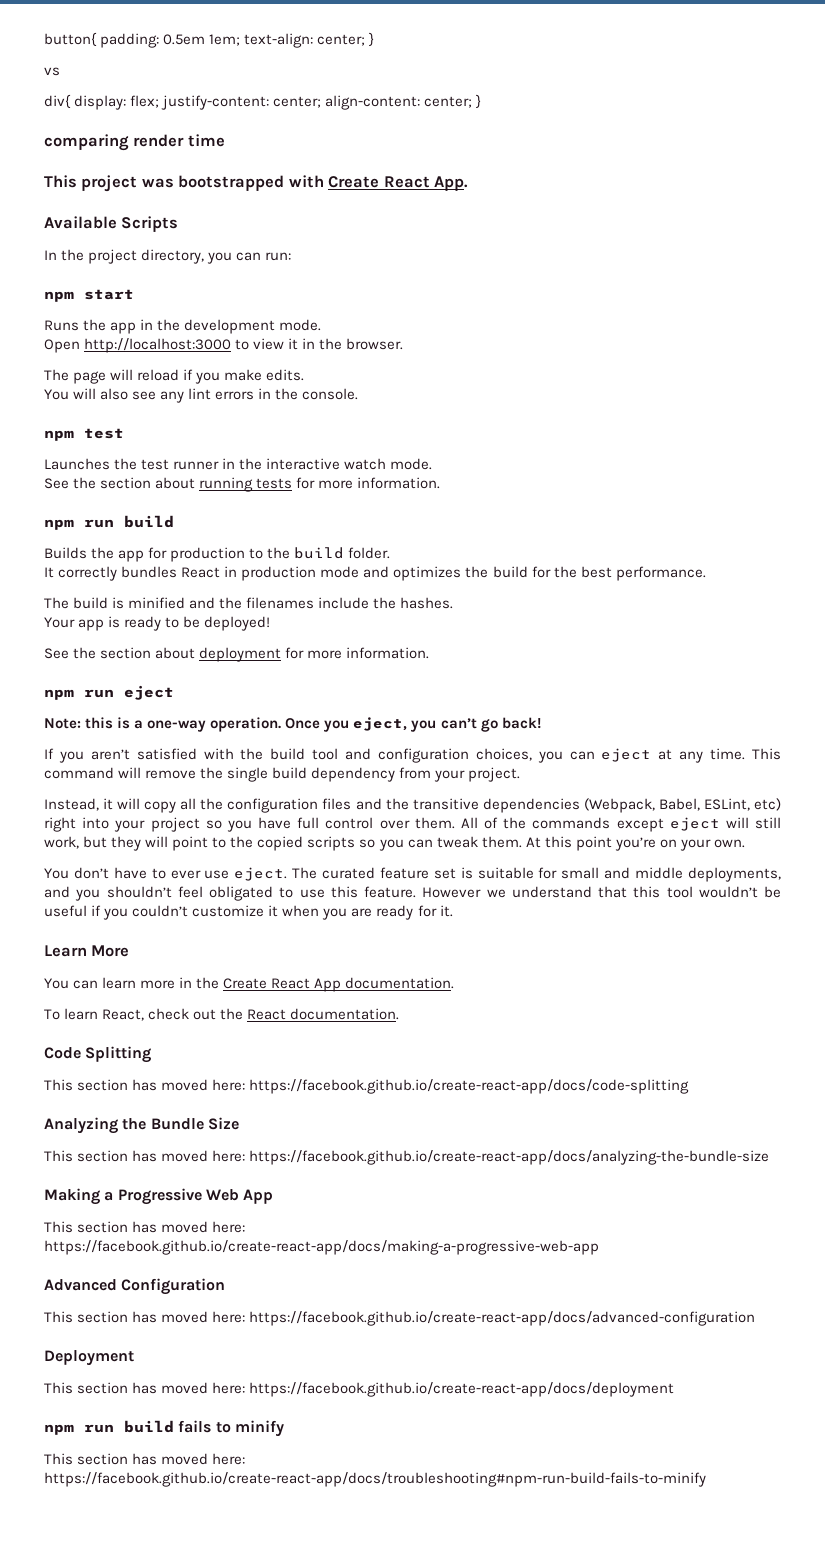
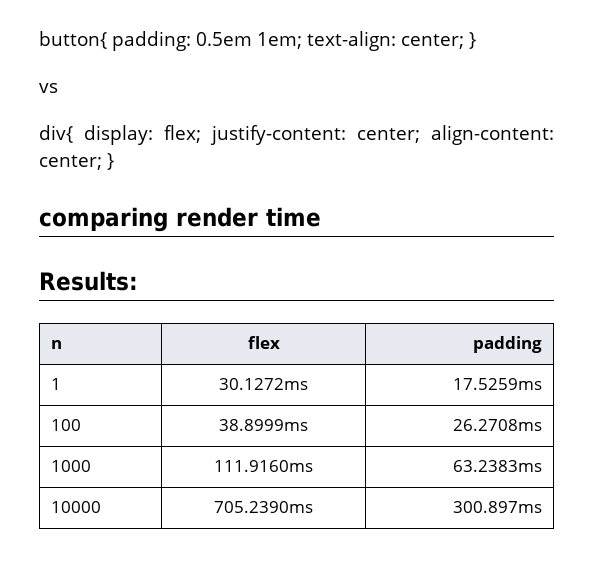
[44,175,469,192] [44,216,179,232] [44,249,292,264] [44,289,134,302] [44,319,322,334] [44,338,404,353] [44,369,305,384] [44,388,359,403] [44,428,124,441] [44,458,433,470] [44,477,441,492] [44,515,174,530] [44,547,391,562] [44,566,706,581] [44,597,454,609] [44,616,271,631] [44,647,430,662] [44,685,174,700] [44,717,541,732] [44,748,781,763] [44,767,521,782] [44,798,782,813] [44,817,781,832] [44,836,745,851] [44,867,781,882] [44,886,781,901] [44,905,453,920] [44,945,130,957] [44,977,455,992] [44,1008,400,1021] [44,1046,152,1063] [44,1079,690,1094] [44,1117,239,1134] [44,1150,770,1165] [44,1188,274,1205] [44,1221,246,1233] [44,1240,599,1255] [44,1278,226,1295] [44,1311,756,1326] [44,1350,134,1366] [44,1382,675,1397] [44,1420,284,1437] [44,1453,246,1465] [44,1472,706,1487] This project was bootstrapped with Create React App. // Available Scripts // In the project directory, you can run: // npm start // Runs the app in the development mode. // Open http://localhost:3000 to view it in the browser. // The page will reload if you make edits. // You will also see any lint errors in the console. // npm test // Launches the test runner in the interactive watch mode. // See the section about running tests for more information. // npm run build // Builds the app for production to the build folder. // It correctly bundles React in production mode and optimizes the build for the best performance. // The build is minified and the filenames include the hashes. // Your app is ready to be deployed! // See the section about deployment for more information. // npm run eject // Note: this is a one-way operation. Once you eject, you can’t go back! // If you aren’t satisfied with the build tool and configuration choices, you can eject at any time. This command will remove the single build dependency from your project. // Instead, it will copy all the configuration files and the transitive dependencies (Webpack, Babel, ESLint, etc) right into your project so you have full control over them. All of the commands except eject will still work, but they will point to the copied scripts so you can tweak them. At this point you’re on your own. // You don’t have to ever use eject. The curated feature set is suitable for small and middle deployments, and you shouldn’t feel obligated to use this feature. However we understand that this tool wouldn’t be useful if you couldn’t customize it when you are ready for it. // Learn More // You can learn more in the Create React App documentation. // To learn React, check out the React documentation. // Code Splitting // This section has moved here: https://facebook.github.io/create-react-app/docs/code-splitting // Analyzing the Bundle Size // This section has moved here: https://facebook.github.io/create-react-app/docs/analyzing-the-bundle-size // Making a Progressive Web App // This section has moved here: https://facebook.github.io/create-react-app/docs/making-a-progressive-web-app // Advanced Configuration // This section has moved here: https://facebook.github.io/create-react-app/docs/advanced-configuration // Deployment // This section has moved here: https://facebook.github.io/create-react-app/docs/deployment // npm run build fails to minify // This section has moved here: https://facebook.github.io/create-react-app/docs/troubleshooting#npm-run-build-fails-to-minify -> [39,271,138,291] [50,340,62,349] [247,336,280,349] [473,336,543,353] [50,378,61,390] [219,378,308,390] [453,378,543,390] [50,419,81,431] [219,419,308,431] [453,419,543,431] [50,460,91,472] [214,460,313,472] [453,460,543,472] [50,501,101,513] [214,501,313,513] [453,501,543,513] Results: // n | flex | padding // 1 | 30.1272ms | 17.5259ms // 100 | 38.8999ms | 26.2708ms // 1000 | 111.9160ms | 63.2383ms // 10000 | 705.2390ms | 300.897ms

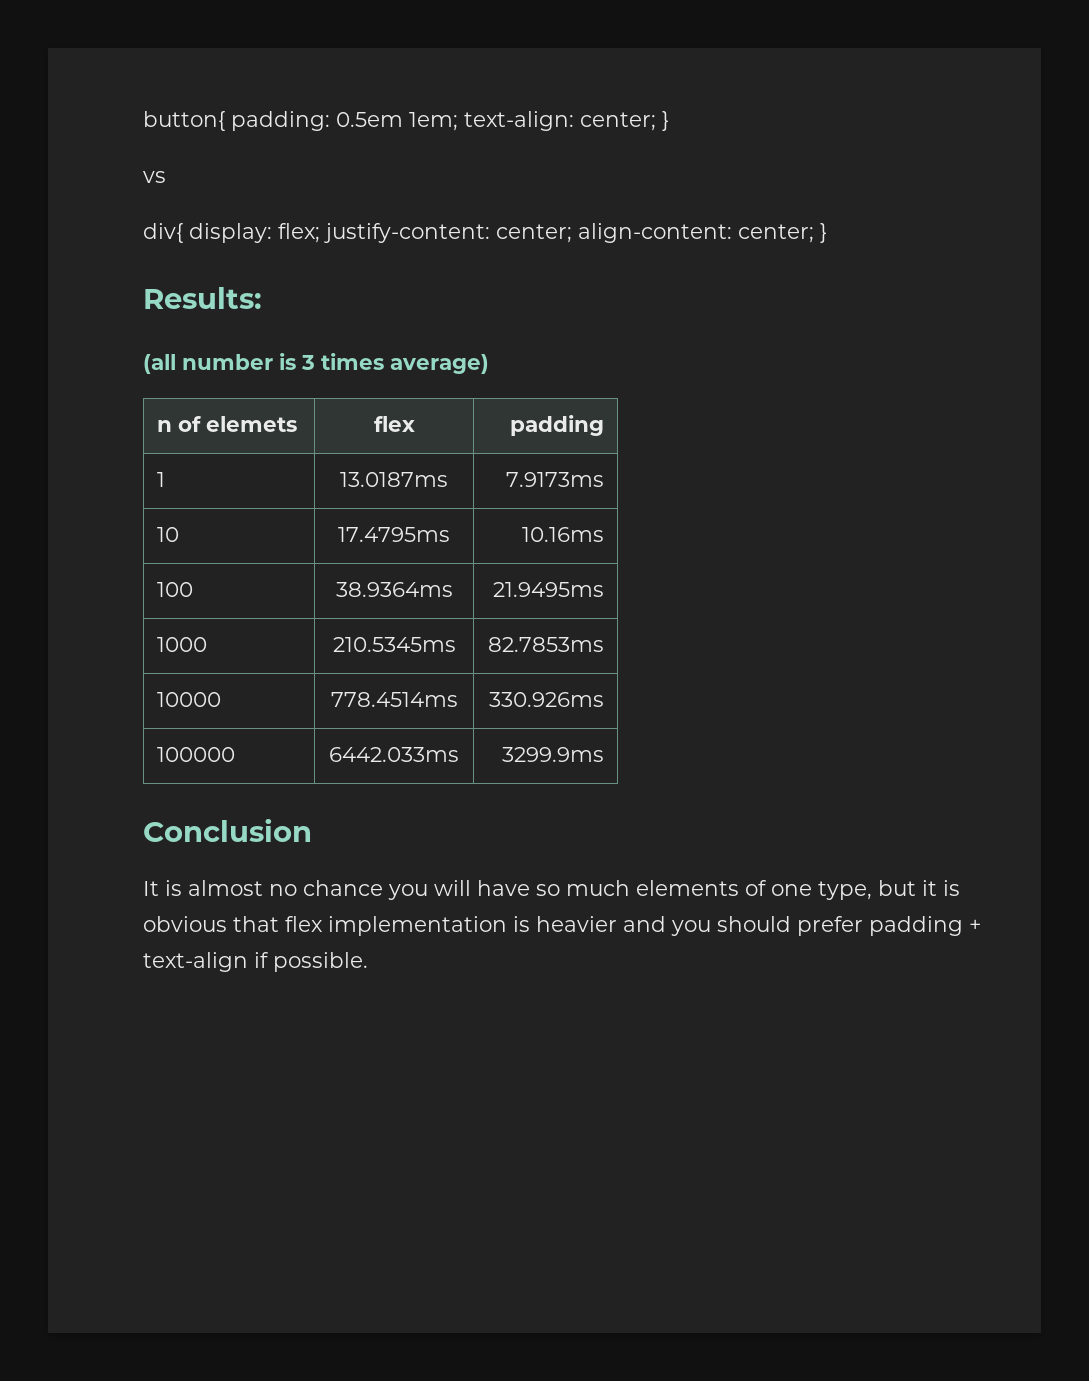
[39,207,321,232] [39,271,138,291] comparing render time // Results: -> [143,287,262,309] [143,353,489,374] Results: // (all number is 3 times average)
(62, 344) none -> [177,416,297,432] of elemets
[219,378,308,390] [453,378,543,390] 30.1272ms | 17.5259ms -> [340,472,448,487] [506,472,605,487] [156,527,179,542] [338,527,450,542] [522,527,605,542] 13.0187ms | 7.9173ms // 10 | 17.4795ms | 10.16ms
[219,419,308,431] [453,419,543,431] 38.8999ms | 26.2708ms -> [335,582,453,597] [493,582,605,597] 38.9364ms | 21.9495ms
[214,460,313,472] [453,460,543,472] 111.9160ms | 63.2383ms -> [332,637,456,652] [488,637,605,652] 210.5345ms | 82.7853ms
[214,501,313,513] [453,501,543,513] 705.2390ms | 300.897ms -> [330,692,458,707] [489,692,605,707] [156,747,235,762] [329,747,459,762] [502,747,605,762] [143,818,312,842] [143,880,960,900] [143,916,981,936] [143,952,368,972] 778.4514ms | 330.926ms // 100000 | 6442.033ms | 3299.9ms // Conclusion // It is almost no chance you will have so much elements of one type, but it is obvious that flex implementation is heavier and you should prefer padding + text-align if possible.

